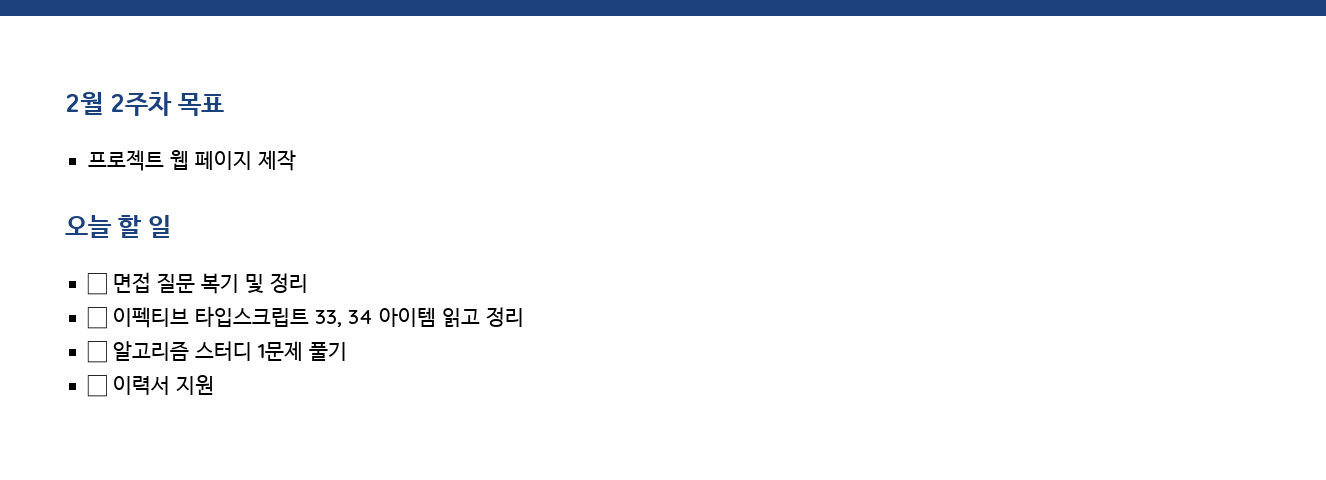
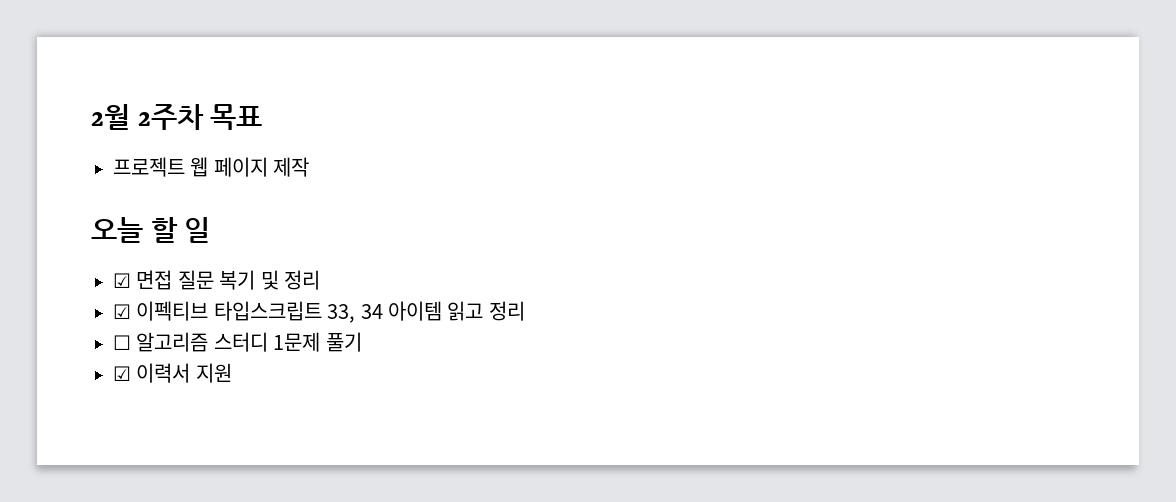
[87,273,108,295] ☐ -> [113,273,131,288] ☑
[87,307,108,329] ☐ -> [113,304,131,319] ☑
[87,375,108,397] ☐ -> [113,366,131,381] ☑

